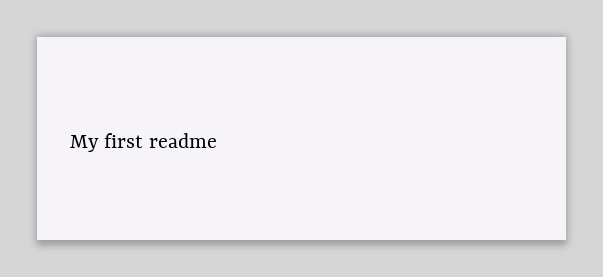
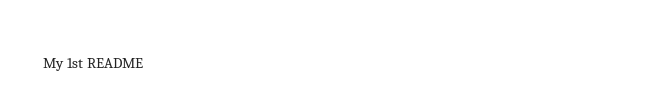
[104,133,218,148] first readme -> [66,58,143,68] 1st README

